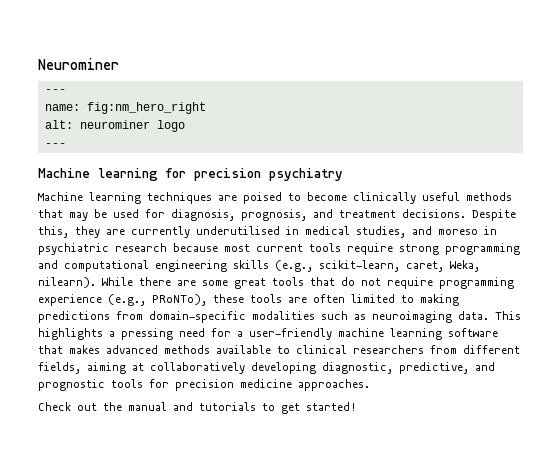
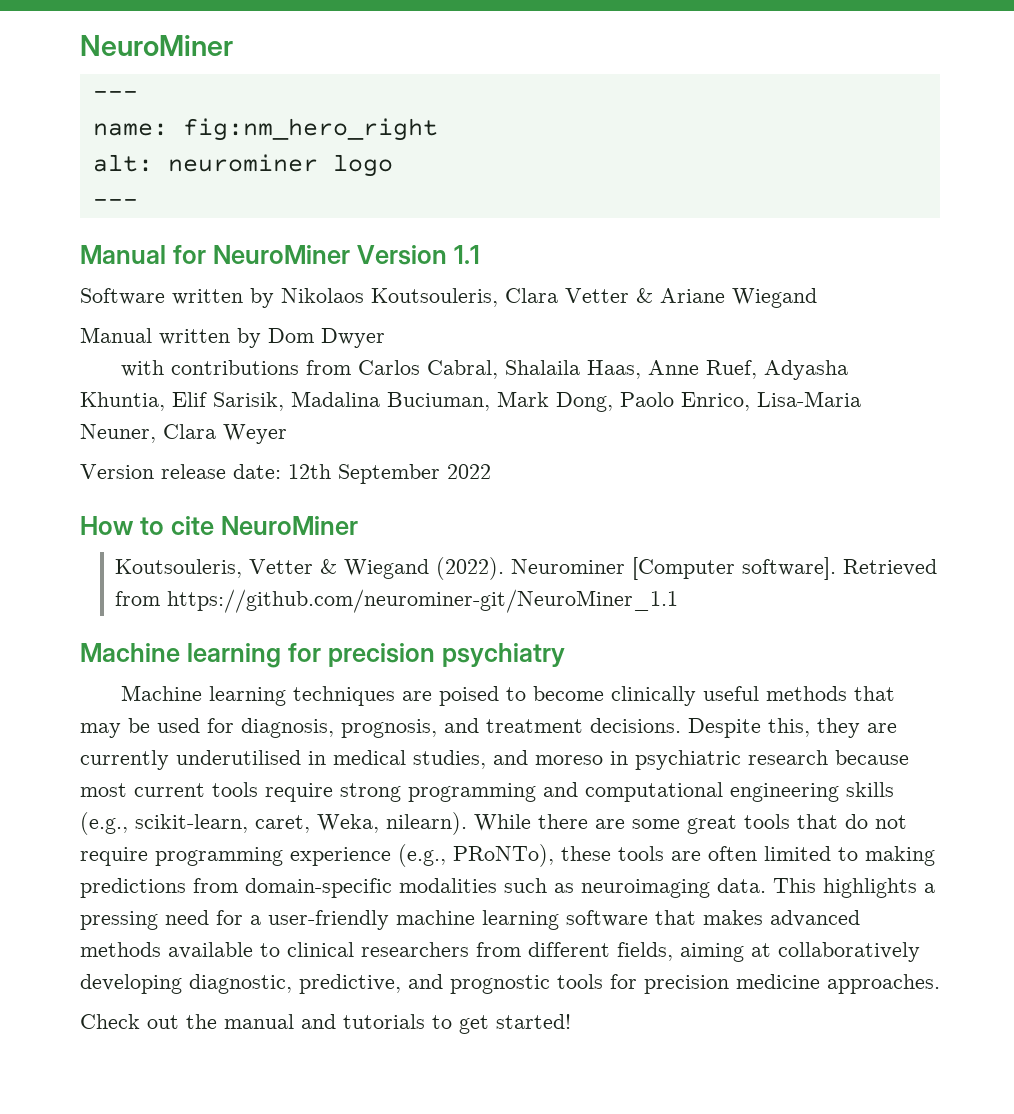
[38,58,119,70] Neurominer -> [80,35,233,56] NeuroMiner
(66, 145) none -> [80,245,480,265] [80,288,817,308] [80,327,385,348] [121,360,849,380] [80,391,861,412] [80,424,287,444] [80,464,491,484] [80,516,358,535] [115,557,938,580] [115,589,679,613] // Manual for NeuroMiner Version 1.1 // Software written by Nikolaos Koutsouleris, Clara Vetter & Ariane Wiegand // Manual written by Dom Dwyer // with contributions from Carlos Cabral, Shalaila Haas, Anne Ruef, Adyasha Khuntia, Elif Sarisik, Madalina Buciuman, Mark Dong, Paolo Enrico, Lisa-Maria Neuner, Clara Weyer // Version release date: 12th September 2022 // How to cite NeuroMiner // Koutsouleris, Vetter & Wiegand (2022). Neurominer [Computer software]. Retrieved from https://github.com/neurominer-git/NeuroMiner_1.1

